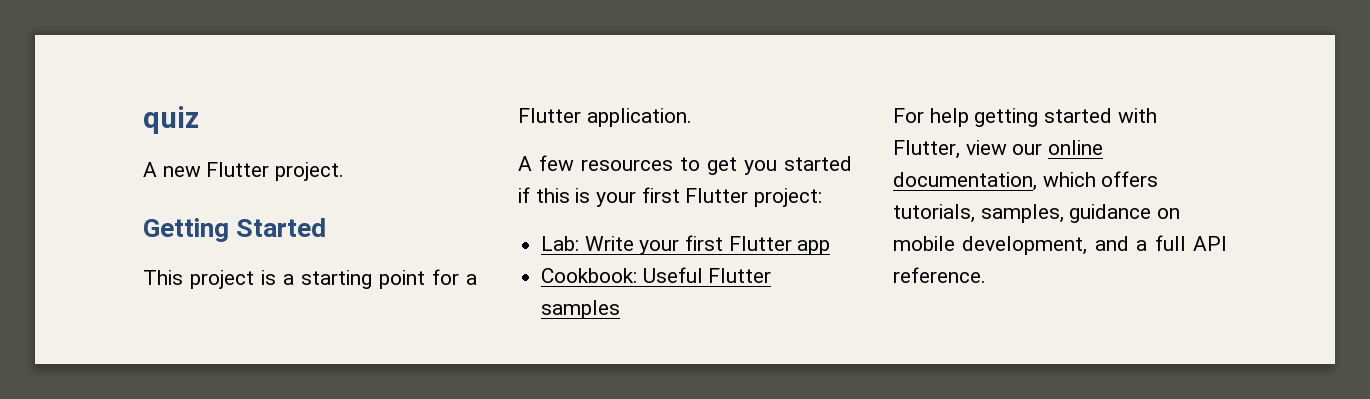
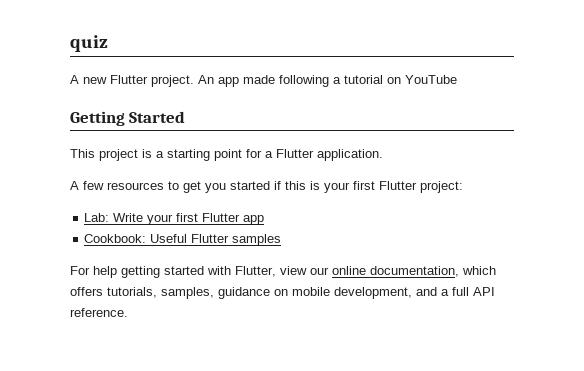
(345, 171) none -> [198,75,457,87] An app made following a tutorial on YouTube

